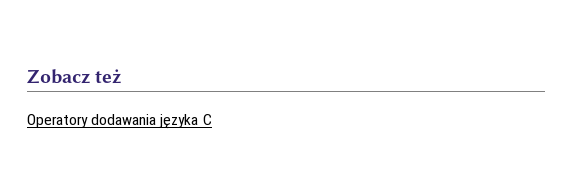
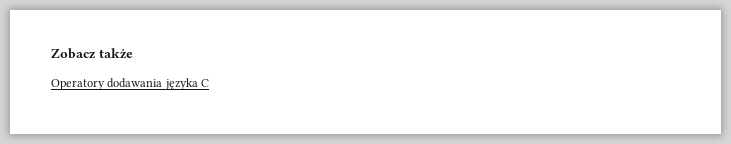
[95,69,122,84] też -> [99,48,133,59] także

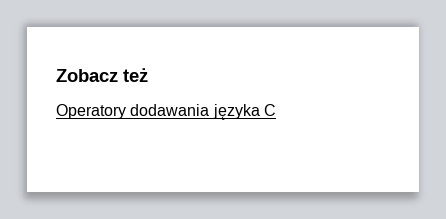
[99,48,133,59] także -> [123,68,148,82] też

